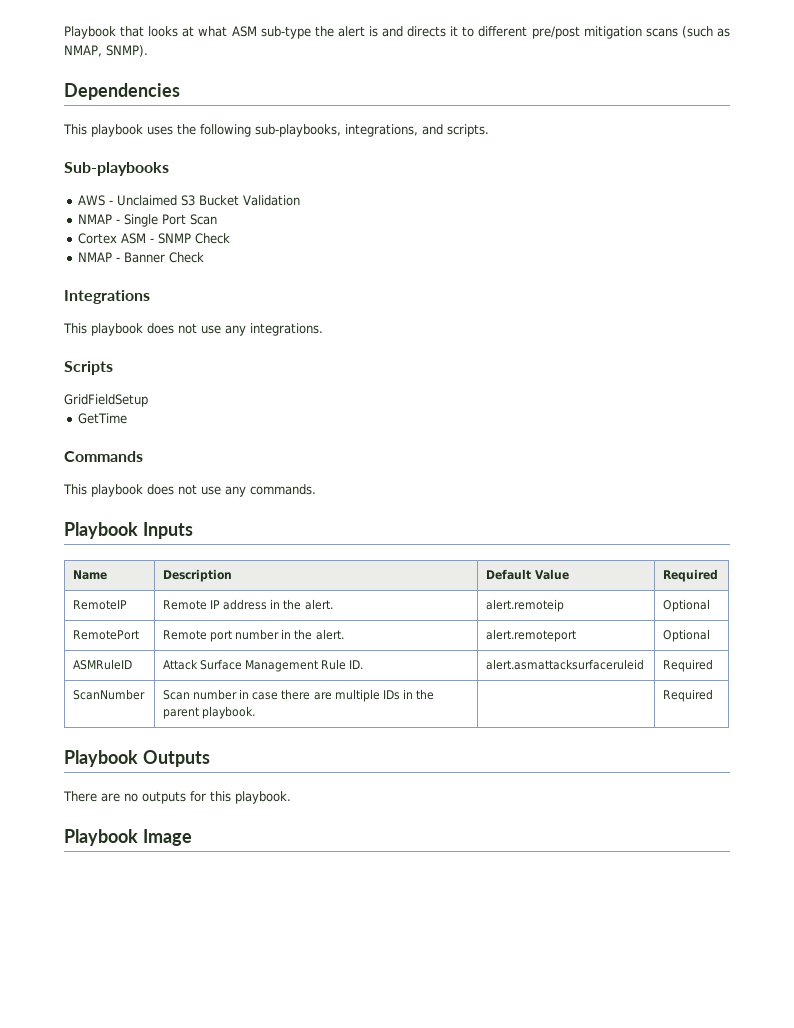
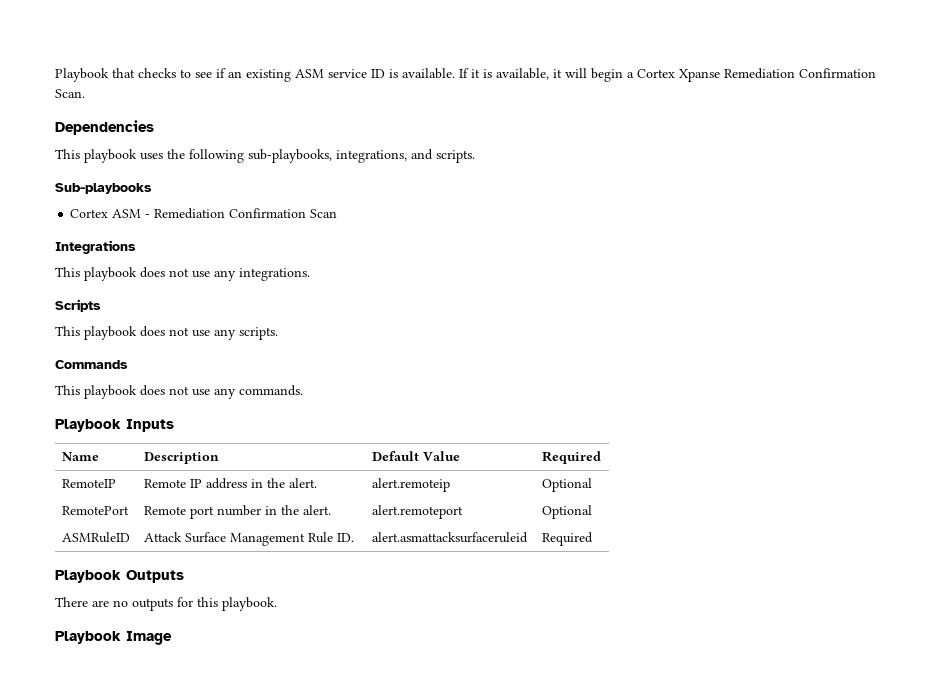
[148,26,730,39] [64,45,148,57] looks at what ASM sub-type the alert is and directs it to different pre/post mitigation scans (such as NMAP, SNMP). -> [138,68,876,82] [55,89,85,98] checks to see if an existing ASM service ID is available. If it is available, it will begin a Cortex Xpanse Remediation Confirmation Scan.
[78,195,301,206] [78,214,218,227] [78,233,231,244] [78,252,205,263] AWS - Unclaimed S3 Bucket Validation // NMAP - Single Port Scan // Cortex ASM - SNMP Check // NMAP - Banner Check -> [70,208,338,219] Cortex ASM - Remediation Confirmation Scan
[64,394,148,407] [78,413,128,424] GridFieldSetup // GetTime -> [55,326,278,340] This playbook does not use any scripts.
[73,689,146,700] [163,689,434,702] [163,706,256,719] [663,689,714,702] // ScanNumber | Scan number in case there are multiple IDs in the parent playbook. | | Required -> (593, 539) none

